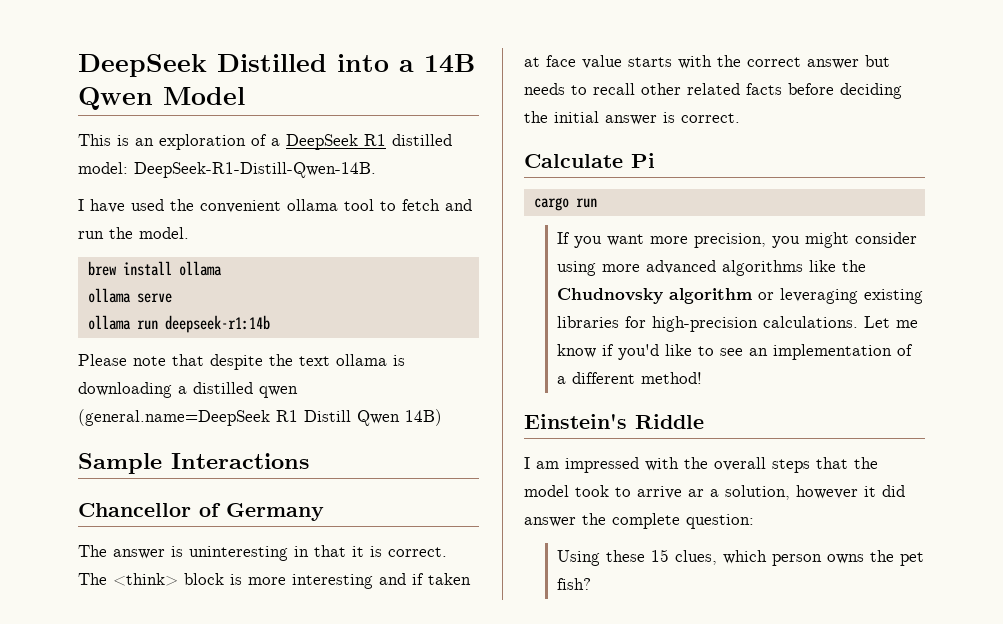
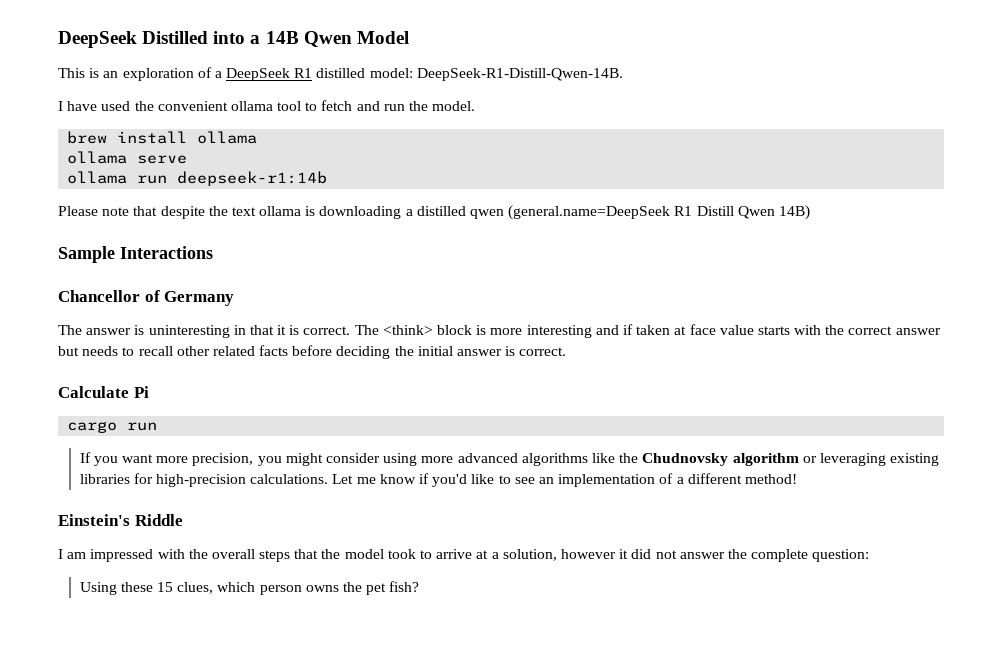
[688,489,704,497] ar -> [476,550,489,559] at
(905, 491) none -> [655,550,677,559] not

